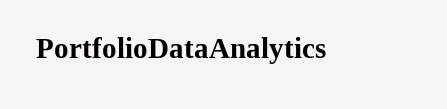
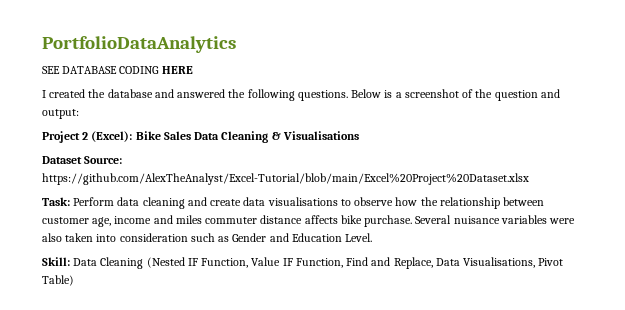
(326, 50) none -> [42,66,193,74] [42,89,560,101] [42,109,79,119] [42,131,359,143] [42,156,123,164] [42,173,529,185] [42,197,545,209] [42,215,576,227] [42,233,373,242] [42,257,564,269] [42,275,74,286] // SEE DATABASE CODING HERE // I created the database and answered the following questions. Below is a screenshot of the question and output: // Project 2 (Excel): Bike Sales Data Cleaning & Visualisations // Dataset Source: https://github.com/AlexTheAnalyst/Excel-Tutorial/blob/main/Excel%20Project%20Dataset.xlsx // Task: Perform data cleaning and create data visualisations to observe how the relationship between customer age, income and miles commuter distance affects bike purchase. Several nuisance variables were also taken into consideration such as Gender and Education Level. // Skill: Data Cleaning (Nested IF Function, Value IF Function, Find and Replace, Data Visualisations, Pivot Table)

